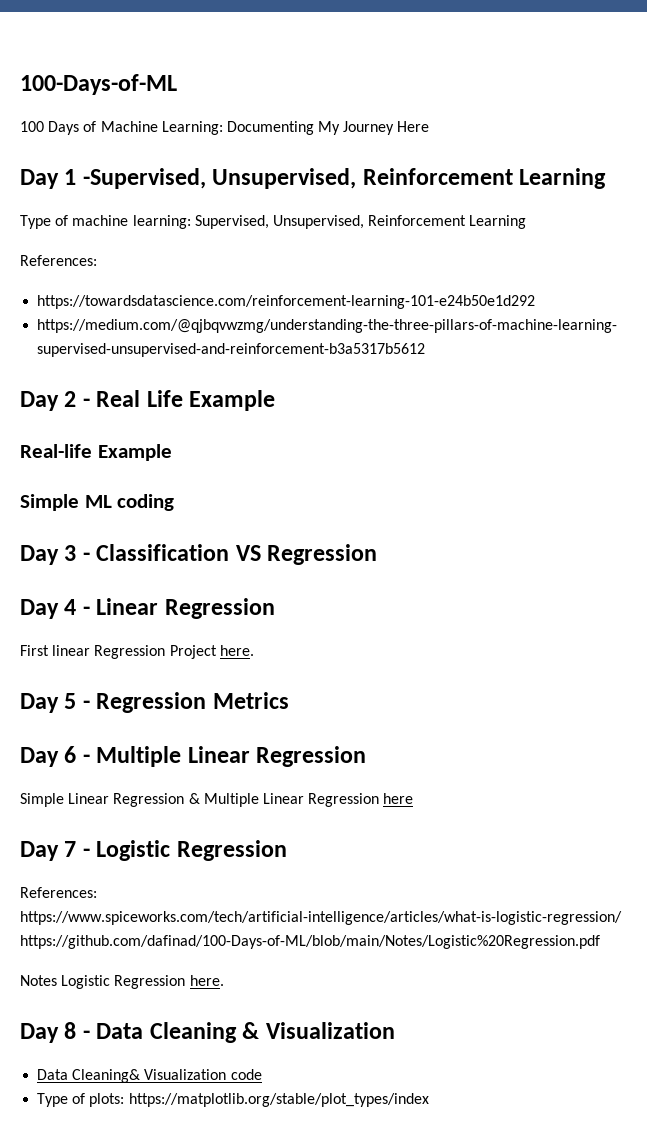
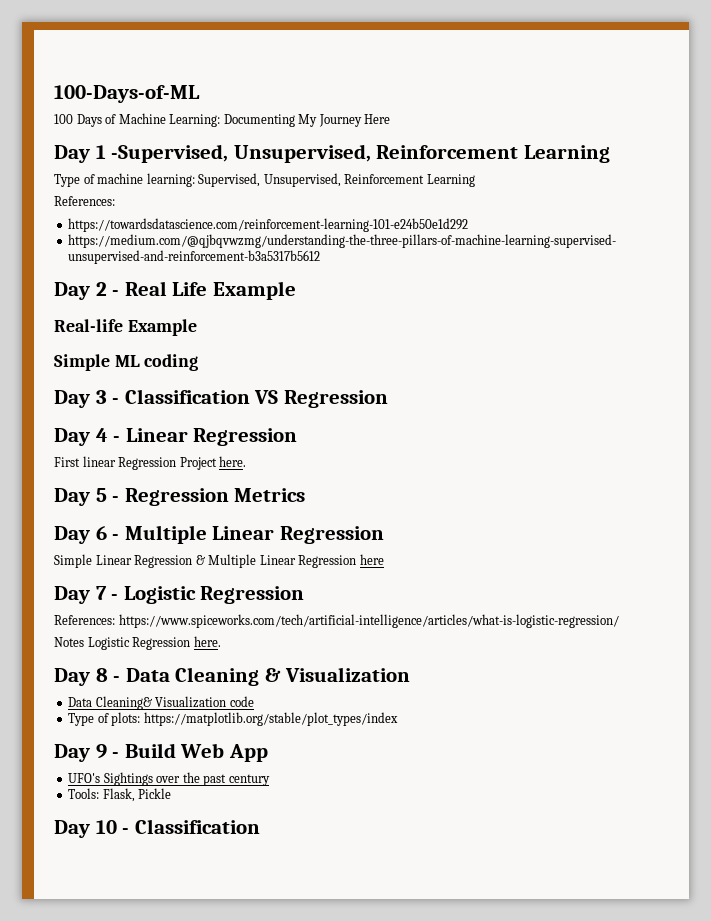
[20,935,600,949] https://github.com/dafinad/100-Days-of-ML/blob/main/Notes/Logistic%20Regression.pdf -> (619, 621) none
(429, 1100) none -> [54,743,268,762] [68,772,270,786] [68,788,172,802] [54,819,260,838] // Day 9 - Build Web App // UFO's Sightings over the past century // Tools: Flask, Pickle // Day 10 - Classification

